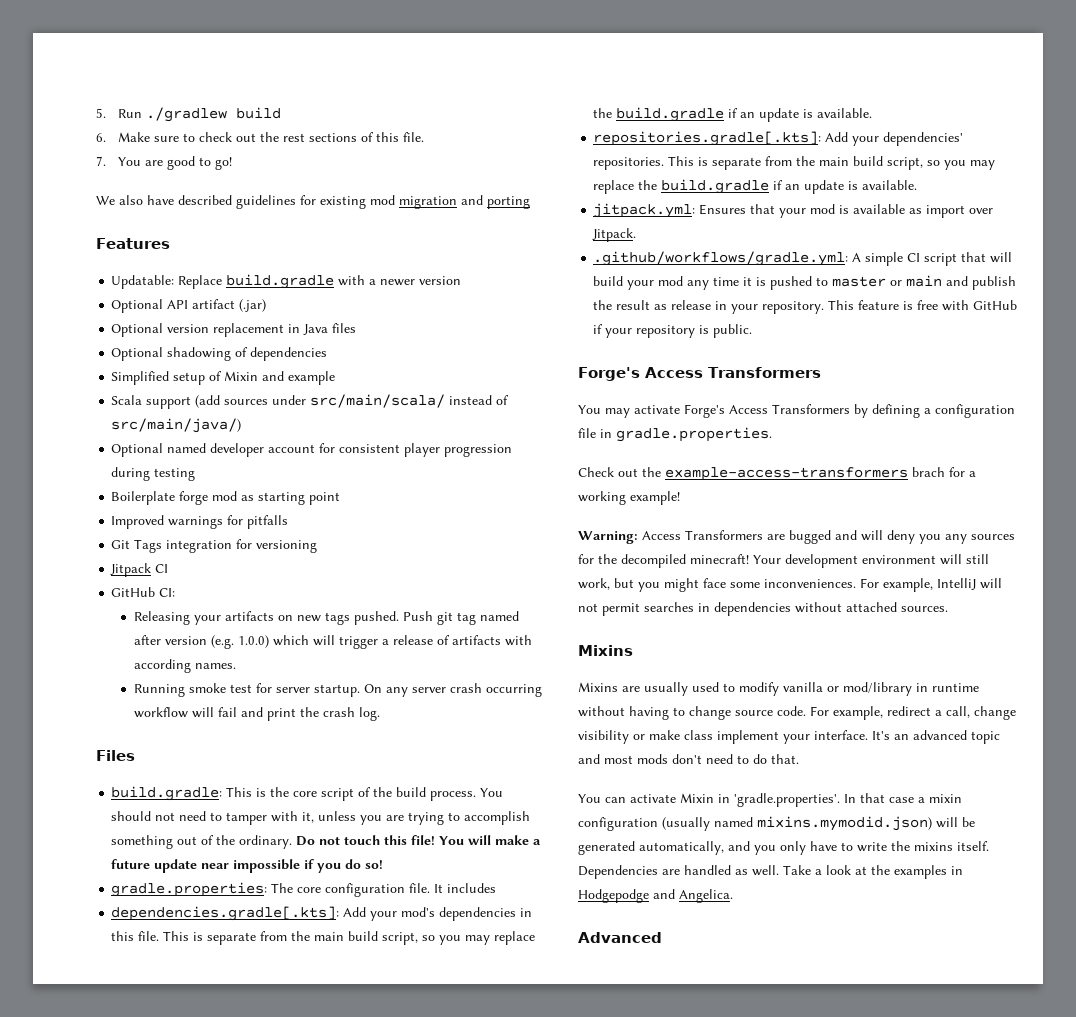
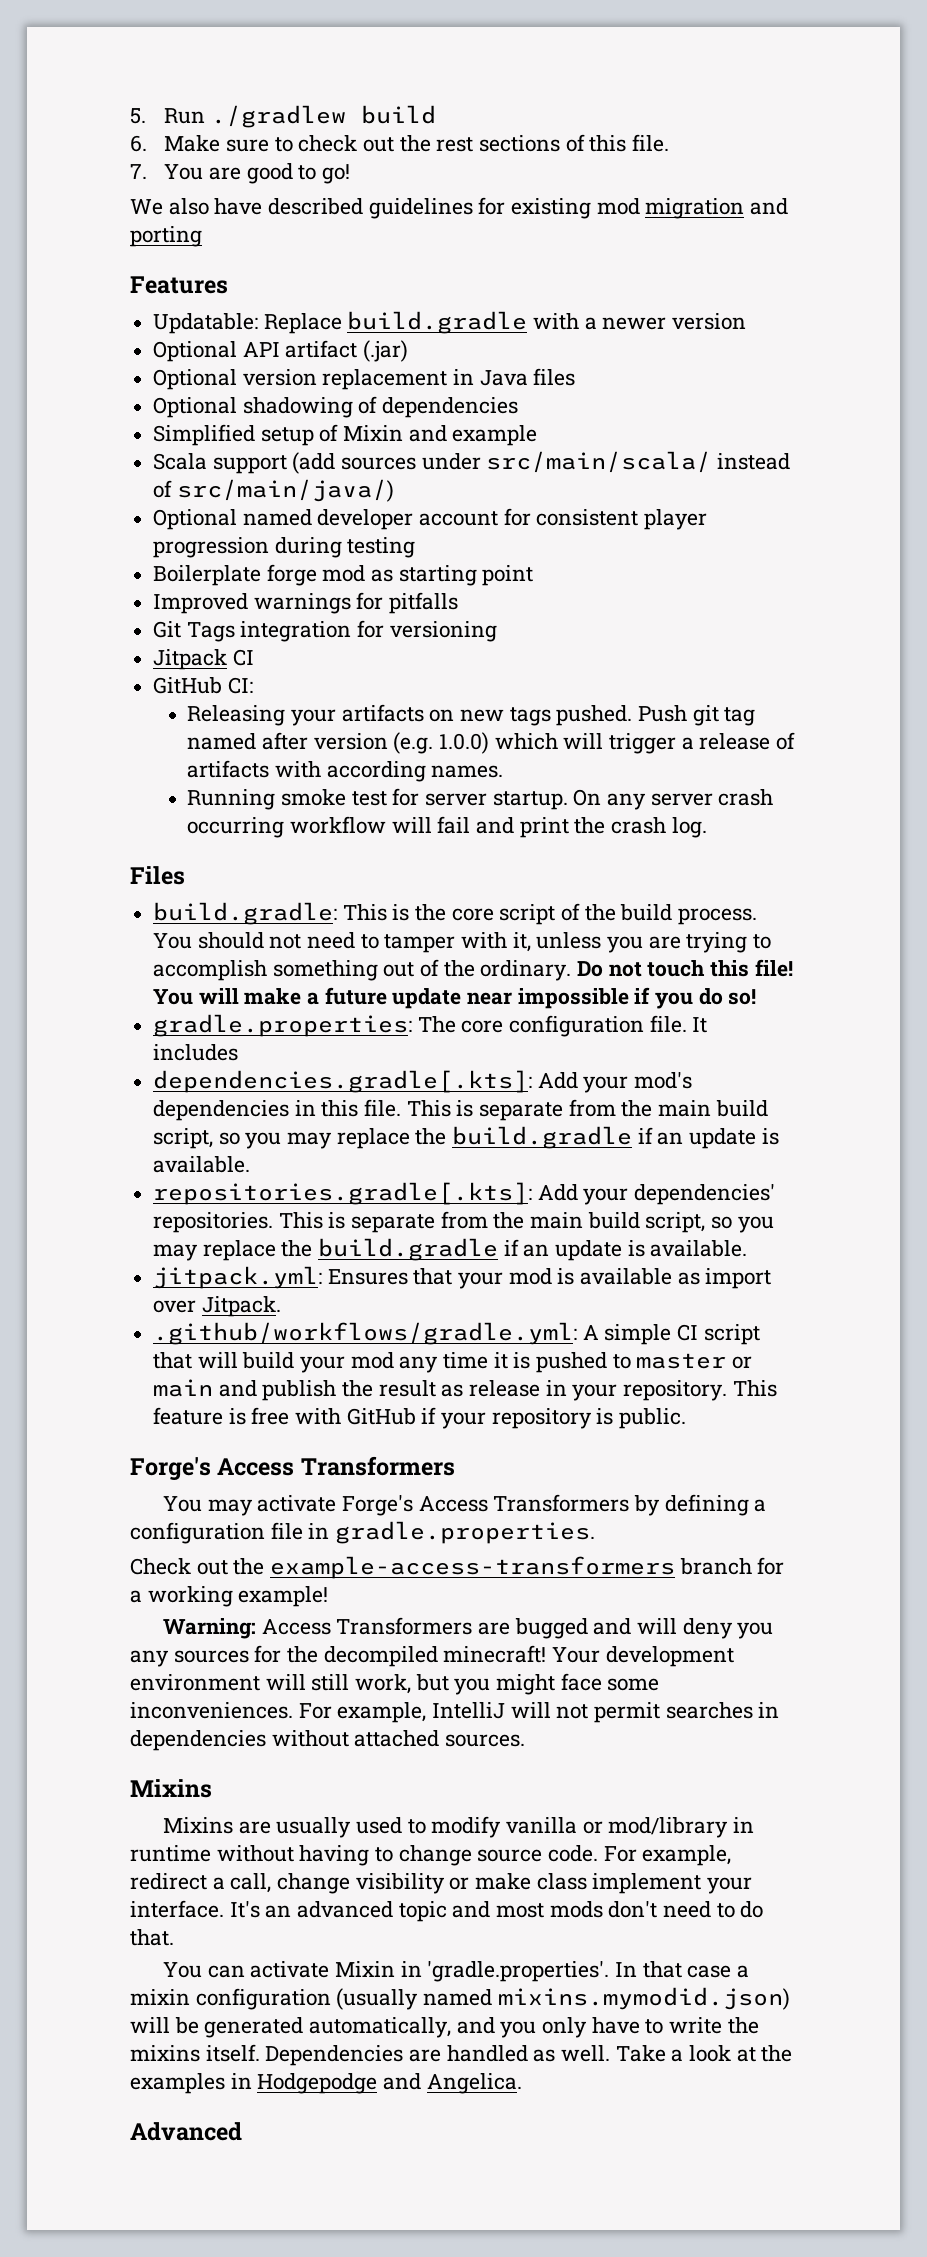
[912,467,945,477] brach -> [679,1558,752,1575] branch

